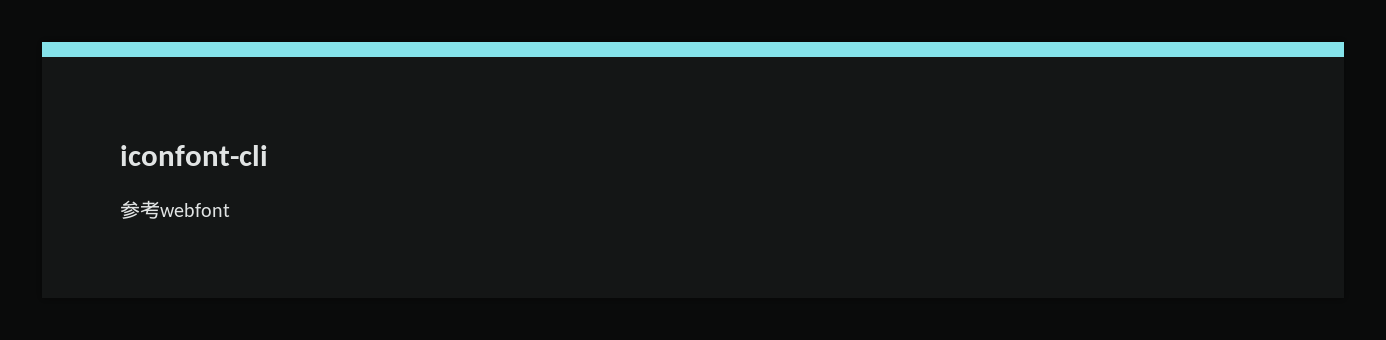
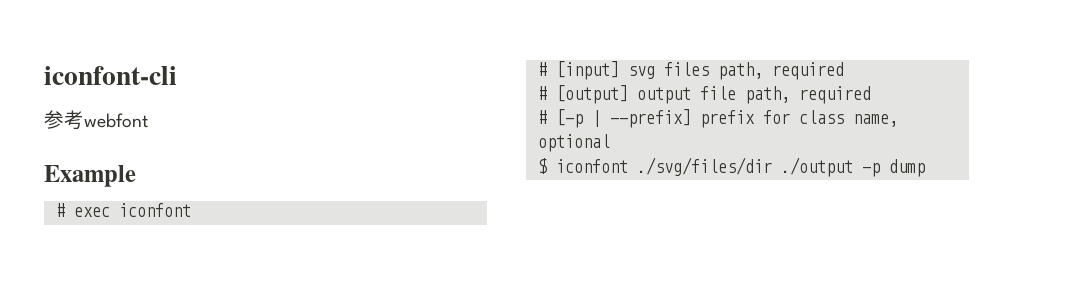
(230, 210) none -> [44,165,136,187] [55,203,191,217] [537,61,844,80] [537,85,871,104] [537,109,898,128] [537,134,610,152] [537,157,925,177] // Example // # exec iconfont // # [input] svg files path, required // # [output] output file path, required // # [-p | --prefix] prefix for class name, optional // $ iconfont ./svg/files/dir ./output -p dump

